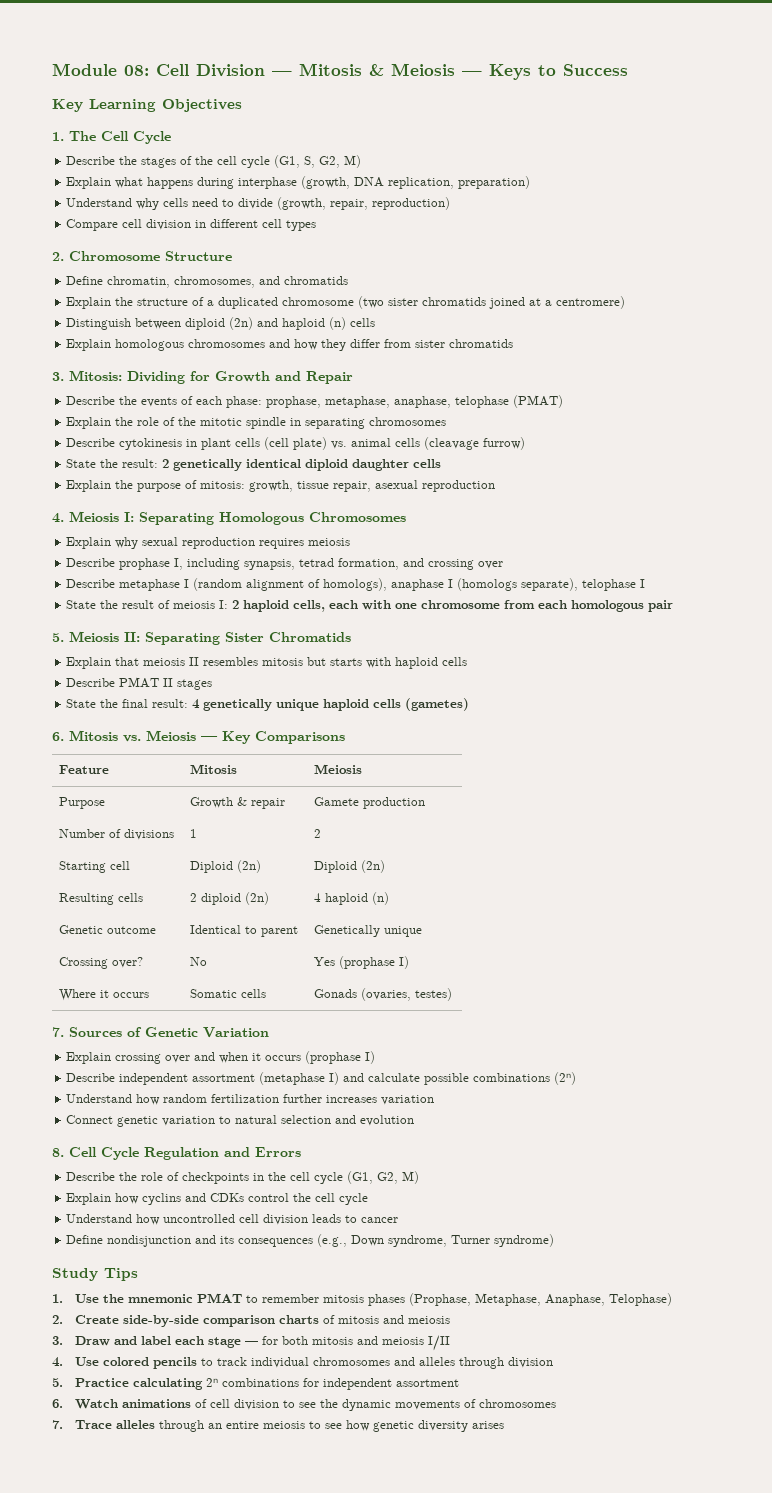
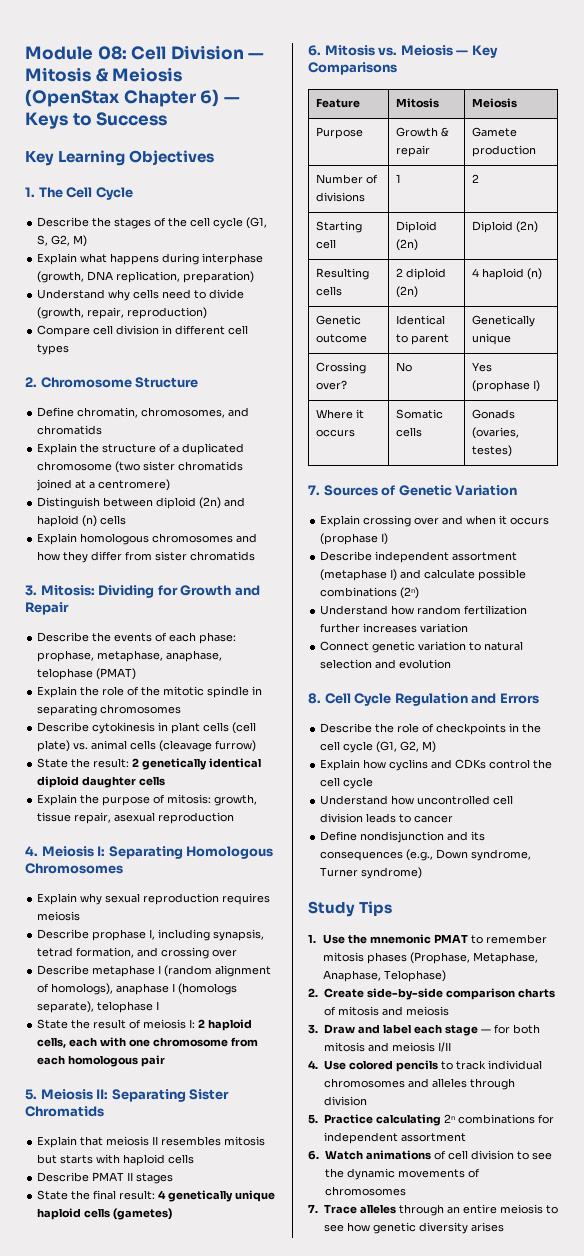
(455, 69) none -> [25,89,220,107] (OpenStax Chapter 6)

